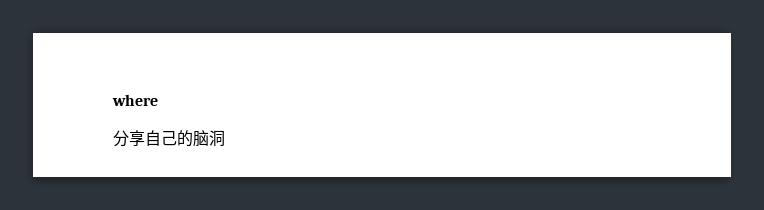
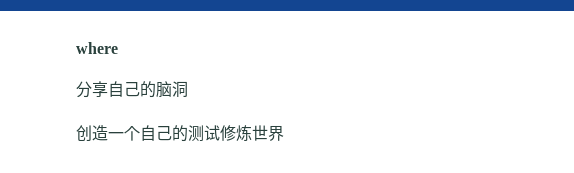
(225, 138) none -> [76,125,284,142] // 创造一个自己的测试修炼世界

